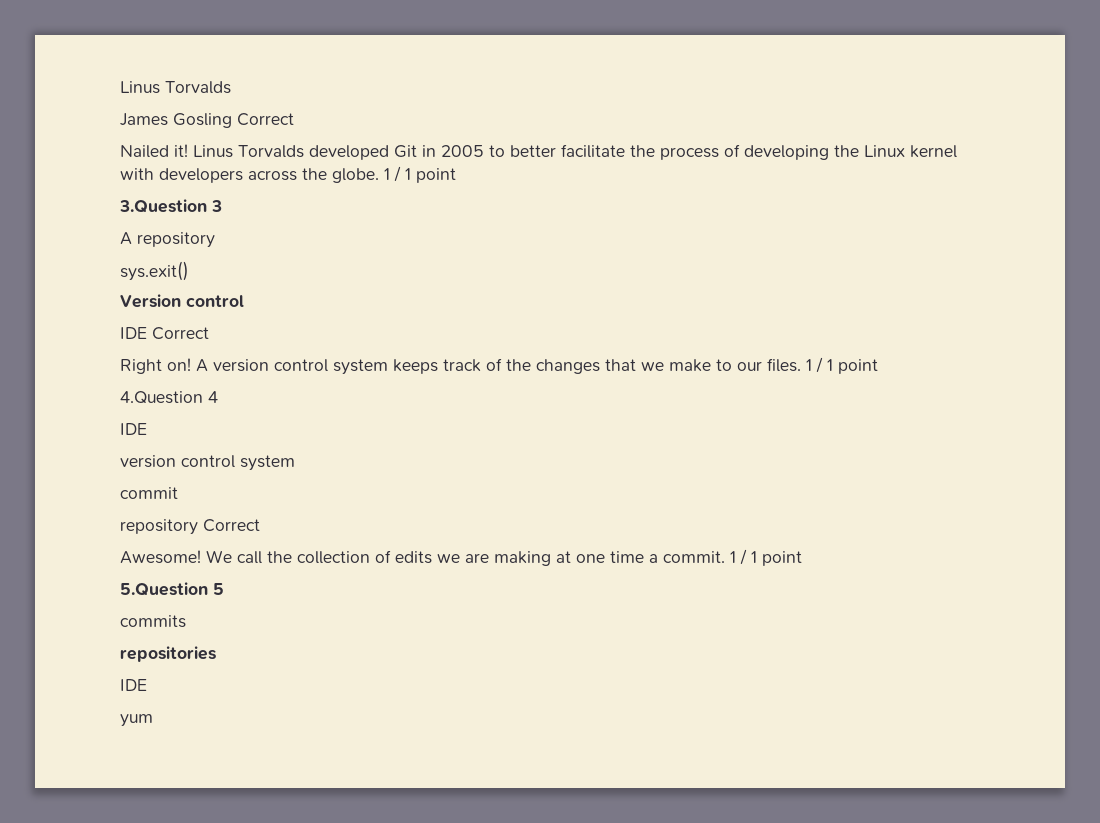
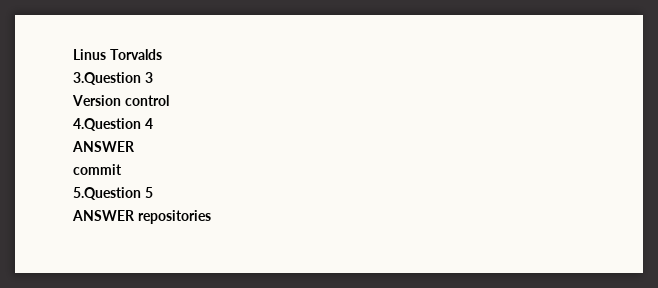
[120,81,231,94] [120,113,294,128] [120,144,957,160] [120,166,456,183] Linus Torvalds // James Gosling Correct // Nailed it! Linus Torvalds developed Git in 2005 to better facilitate the process of developing the Linux kernel with developers across the globe. 1 / 1 point -> [73,49,162,60] Linus Torvalds
[120,232,215,248] [120,261,189,281] // A repository // sys.exit() -> (153, 77) none
[120,327,209,340] [120,357,878,375] [120,391,218,404] [120,423,147,435] [120,455,295,471] [120,487,178,499] [120,519,260,535] [120,549,802,566] IDE Correct // Right on! A version control system keeps track of the changes that we make to our files. 1 / 1 point // 4.Question 4 // IDE // version control system // commit // repository Correct // Awesome! We call the collection of edits we are making at one time a commit. 1 / 1 point -> [73,118,153,131] [72,141,135,152] [73,164,122,175] 4.Question 4 // ANSWER // commit
[120,615,186,628] commits // -> [72,210,135,221] ANSWER
[120,679,147,691] [120,714,153,727] // IDE // yum -> (211, 217) none

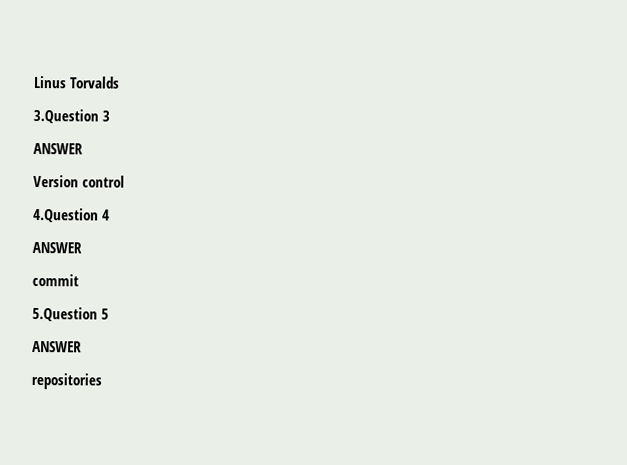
(153, 77) none -> [33,142,83,155] // ANSWER
(135, 215) none -> (82, 346) //

